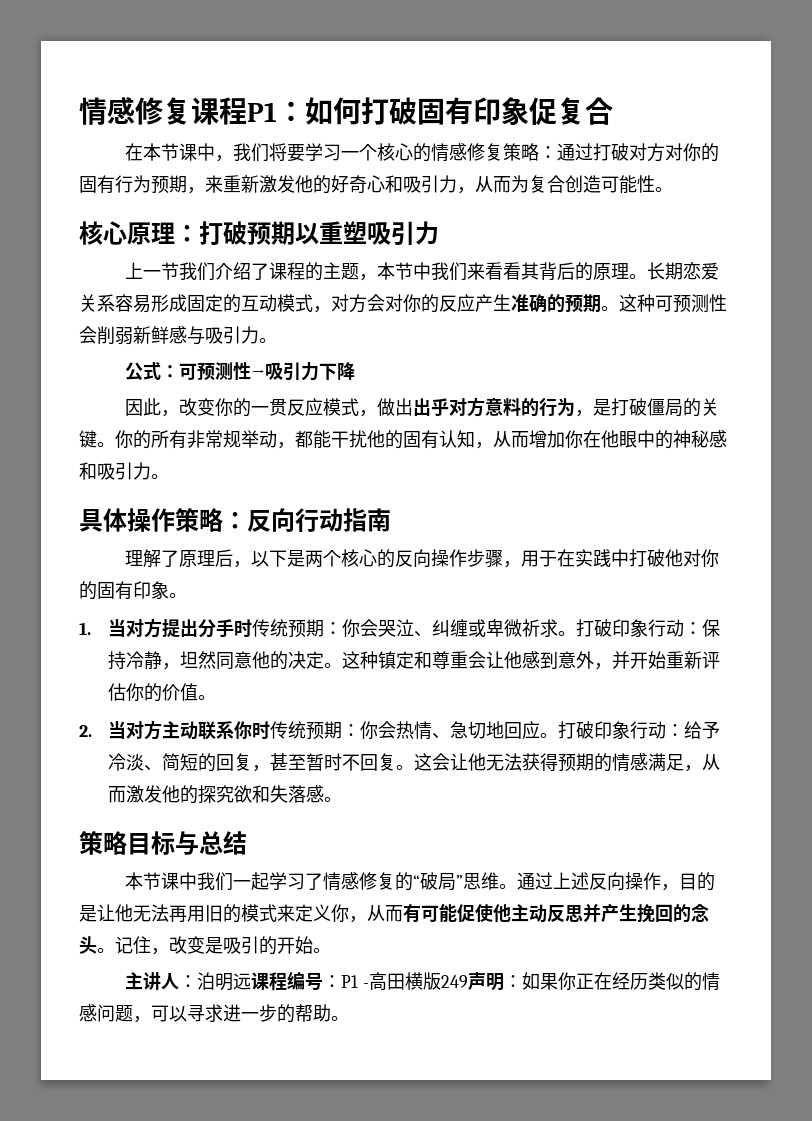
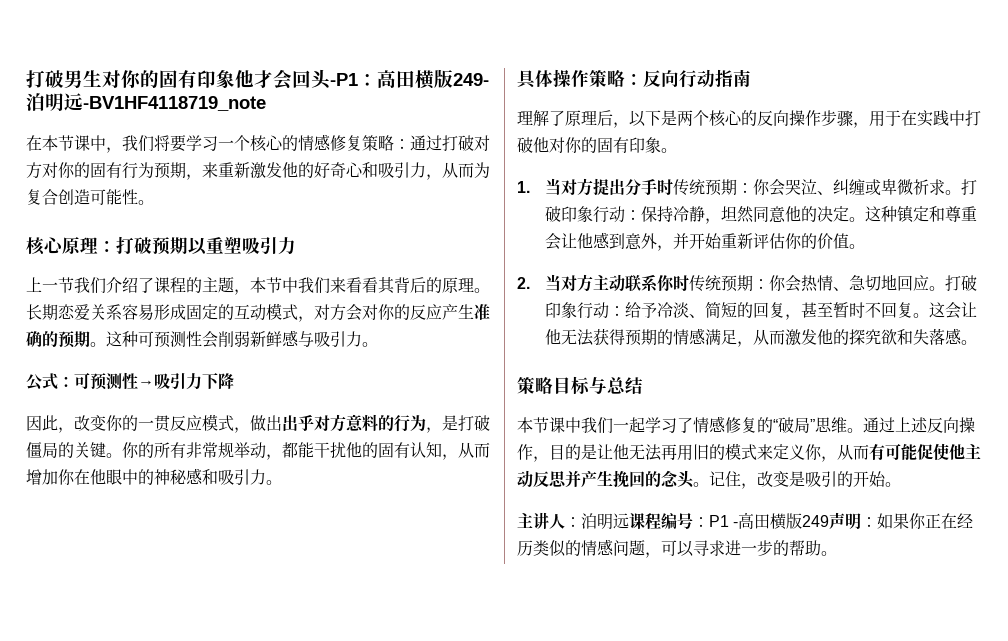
[79,97,613,125] 情感修复课程P1：如何打破固有印象促复合 -> [26,69,489,90] [26,93,266,111] 打破男生对你的固有印象他才会回头-P1：高田横版249-泊明远-BV1HF4118719_note

